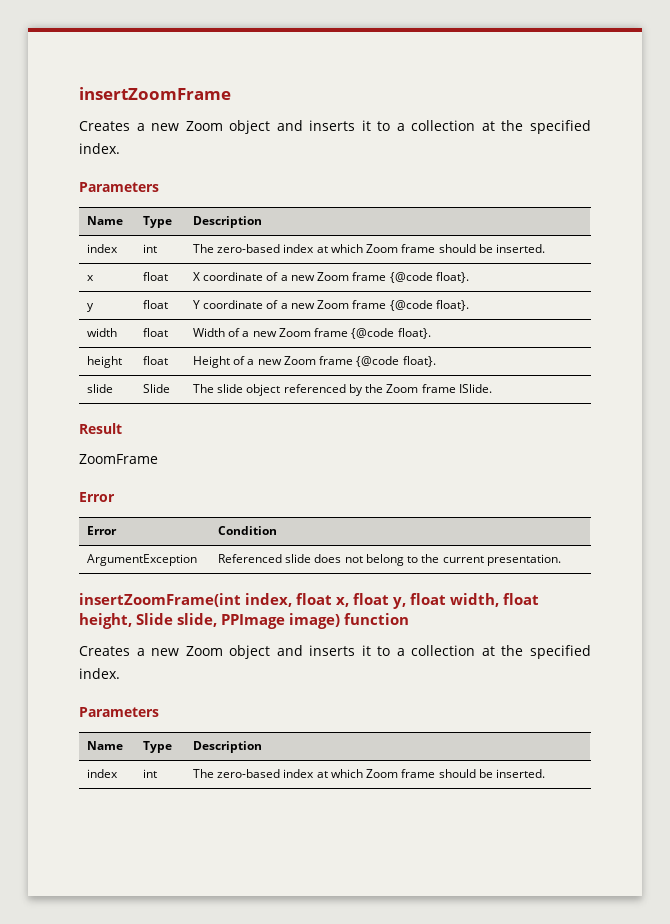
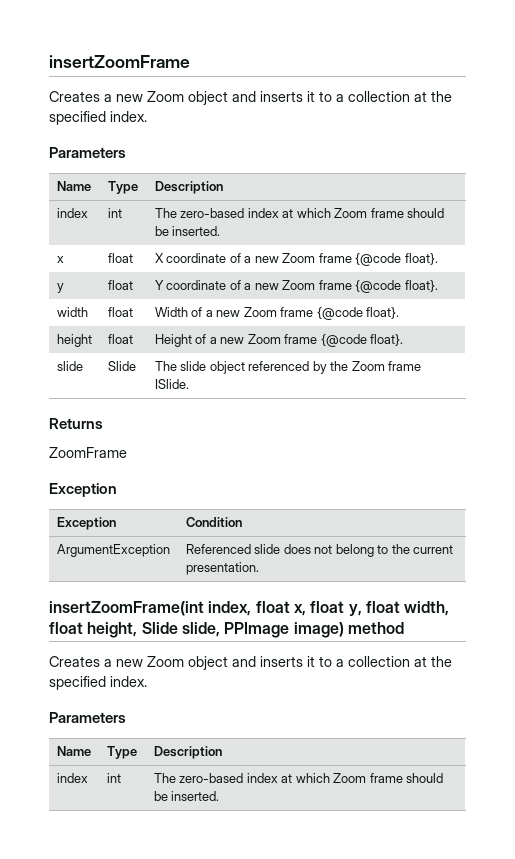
[79,423,122,434] Result -> [49,418,103,429] Returns
[79,492,115,502] [87,526,118,535] Error // Error -> [49,483,117,497] [56,517,116,530] Exception // Exception
[344,613,410,625] function -> [347,622,404,634] method

